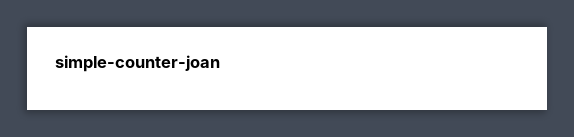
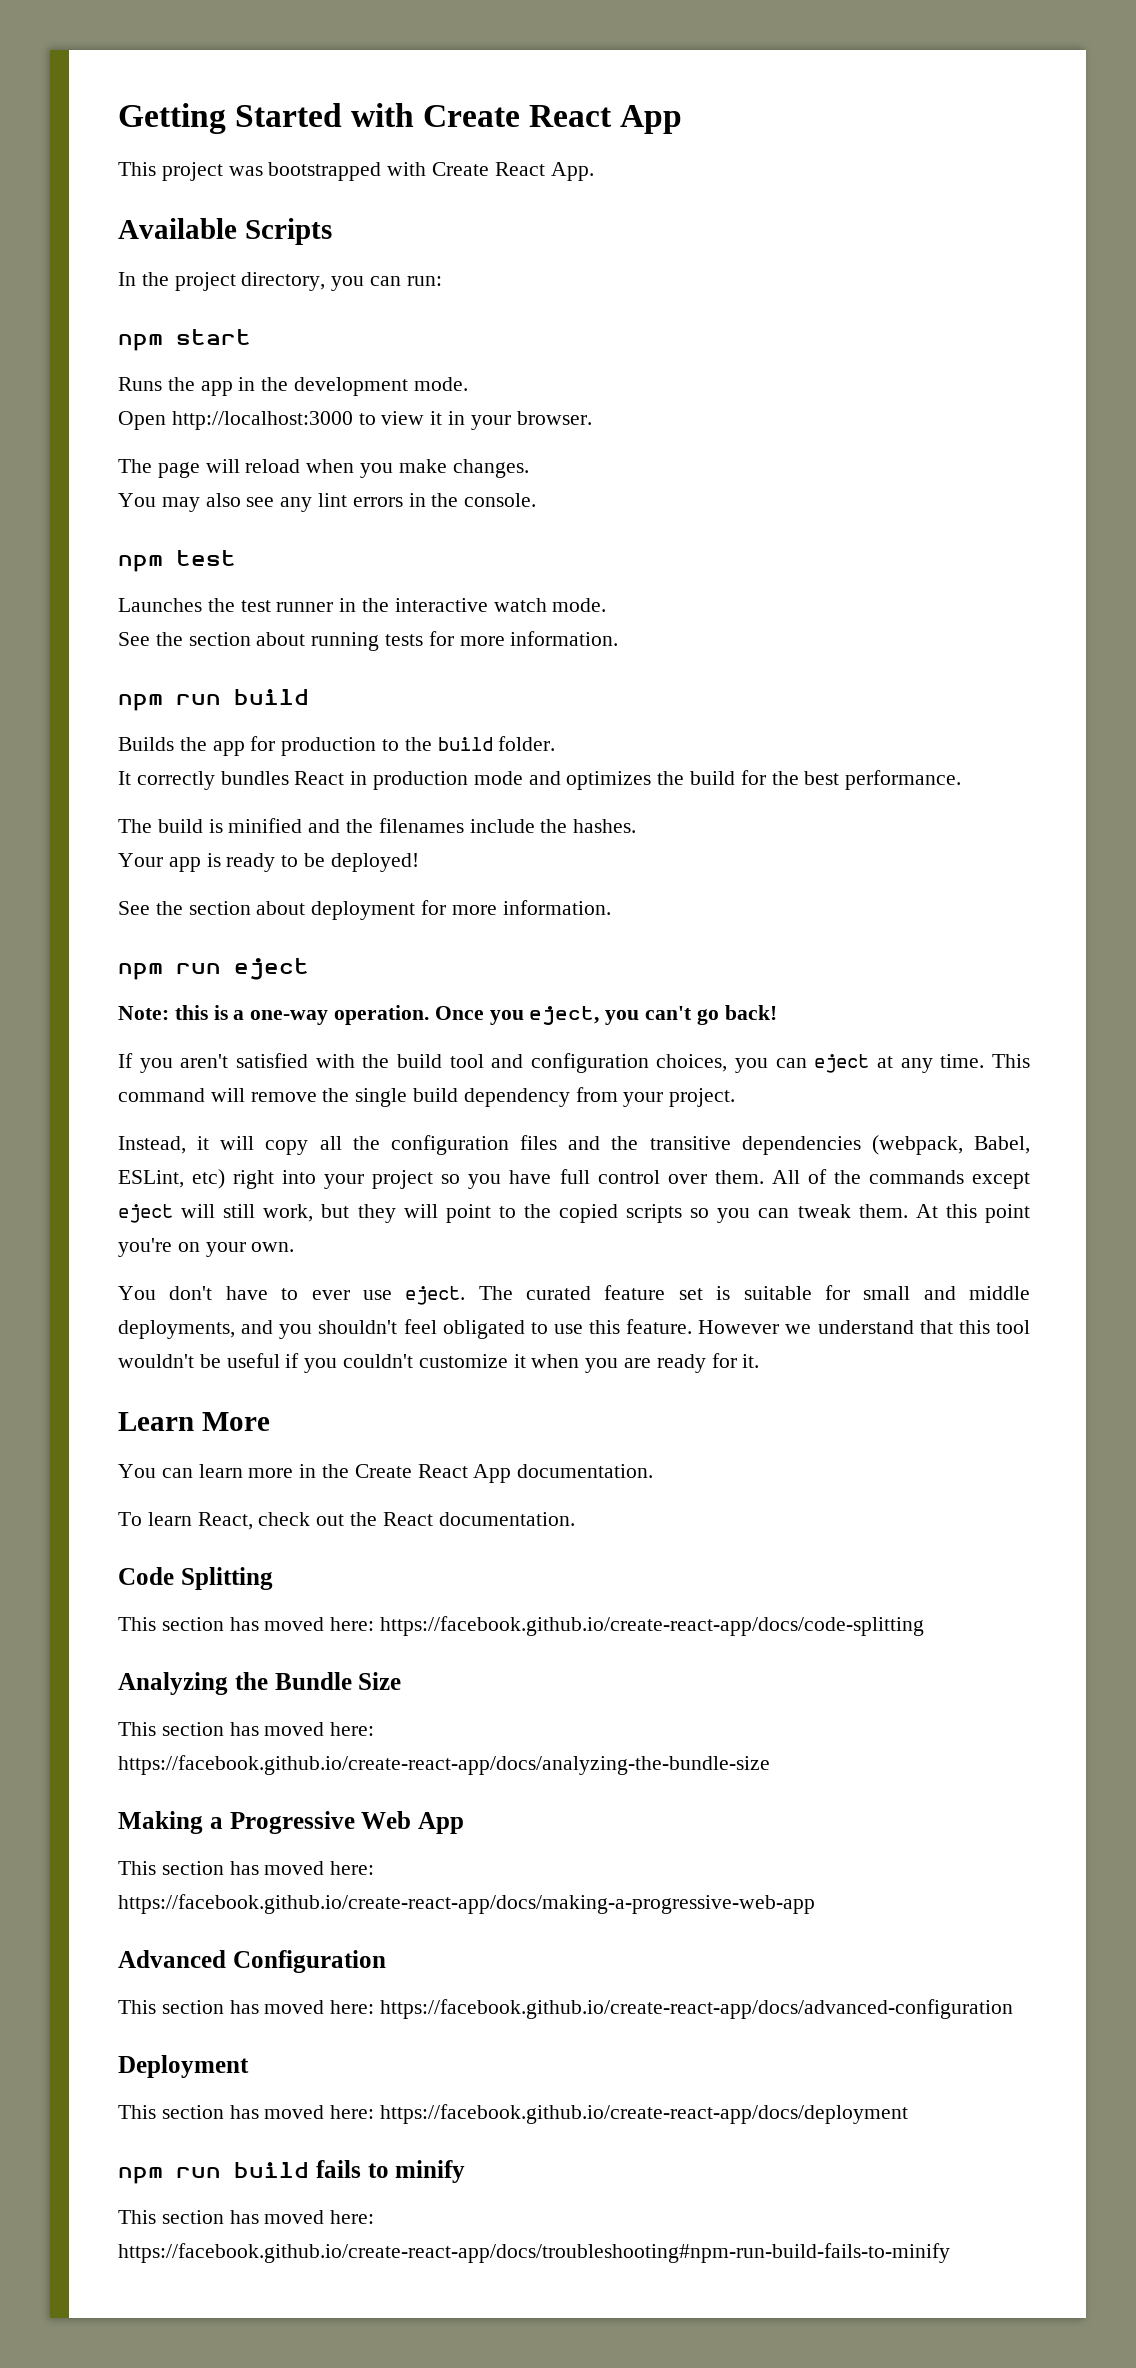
[55,55,220,72] simple-counter-joan -> [118,103,683,134] [118,162,594,181] [118,218,332,245] [118,272,442,291] [118,329,251,351] [118,377,468,396] [118,411,592,430] [118,459,529,478] [118,493,537,512] [118,550,236,572] [118,598,607,612] [118,631,619,651] [118,689,309,711] [118,736,556,756] [118,770,962,790] [118,818,637,833] [118,853,419,872] [118,900,611,920] [118,958,309,980] [118,1005,777,1025] [118,1053,1030,1073] [118,1087,736,1107] [118,1135,1030,1155] [118,1169,1030,1189] [118,1204,1031,1223] [118,1238,295,1257] [118,1285,1030,1305] [118,1319,1030,1339] [118,1353,760,1373] [118,1412,270,1431] [118,1464,654,1483] [118,1512,575,1530] [118,1567,273,1590] [118,1616,925,1636] [118,1672,402,1695] [118,1722,375,1736] [118,1755,770,1775] [118,1811,464,1834] [118,1861,375,1875] [118,1894,815,1914] [118,1950,386,1973] [118,1999,1014,2019] [118,2055,249,2078] [118,2104,909,2124] [118,2160,466,2184] [118,2210,375,2224] [118,2243,950,2263] Getting Started with Create React App // This project was bootstrapped with Create React App. // Available Scripts // In the project directory, you can run: // npm start // Runs the app in the development mode. // Open http://localhost:3000 to view it in your browser. // The page will reload when you make changes. // You may also see any lint errors in the console. // npm test // Launches the test runner in the interactive watch mode. // See the section about running tests for more information. // npm run build // Builds the app for production to the build folder. // It correctly bundles React in production mode and optimizes the build for the best performance. // The build is minified and the filenames include the hashes. // Your app is ready to be deployed! // See the section about deployment for more information. // npm run eject // Note: this is a one-way operation. Once you eject, you can't go back! // If you aren't satisfied with the build tool and configuration choices, you can eject at any time. This command will remove the single build dependency from your project. // Instead, it will copy all the configuration files and the transitive dependencies (webpack, Babel, ESLint, etc) right into your project so you have full control over them. All of the commands except eject will still work, but they will point to the copied scripts so you can tweak them. At this point you're on your own. // You don't have to ever use eject. The curated feature set is suitable for small and middle deployments, and you shouldn't feel obligated to use this feature. However we understand that this tool wouldn't be useful if you couldn't customize it when you are ready for it. // Learn More // You can learn more in the Create React App documentation. // To learn React, check out the React documentation. // Code Splitting // This section has moved here: https://facebook.github.io/create-react-app/docs/code-splitting // Analyzing the Bundle Size // This section has moved here: https://facebook.github.io/create-react-app/docs/analyzing-the-bundle-size // Making a Progressive Web App // This section has moved here: https://facebook.github.io/create-react-app/docs/making-a-progressive-web-app // Advanced Configuration // This section has moved here: https://facebook.github.io/create-react-app/docs/advanced-configuration // Deployment // This section has moved here: https://facebook.github.io/create-react-app/docs/deployment // npm run build fails to minify // This section has moved here: https://facebook.github.io/create-react-app/docs/troubleshooting#npm-run-build-fails-to-minify

